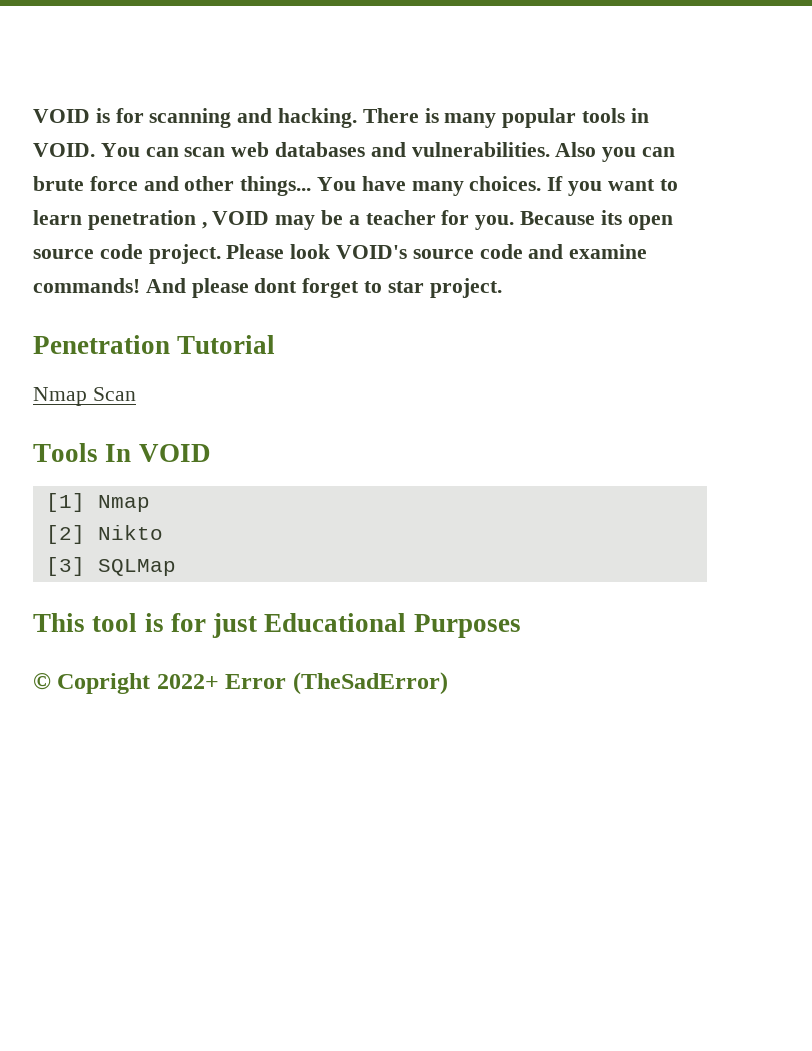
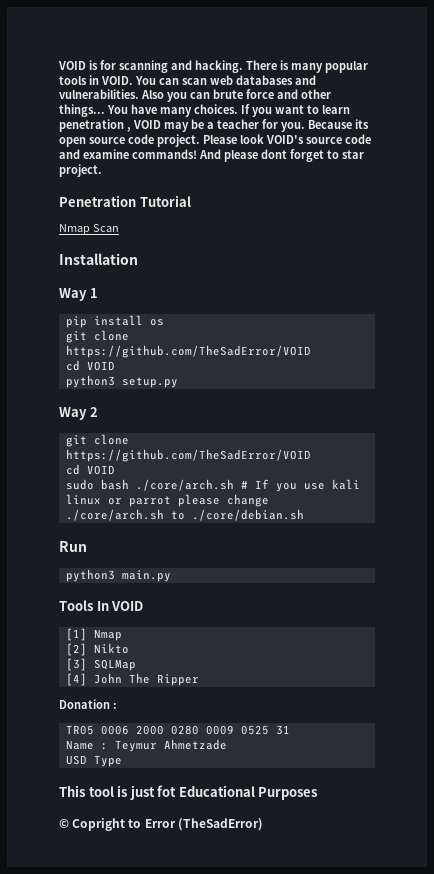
(136, 394) none -> [59,253,138,265] [59,288,98,301] [65,315,164,328] [65,330,129,343] [65,345,311,358] [65,360,115,371] [65,375,178,388] [59,407,98,420] [65,434,129,447] [65,449,311,462] [65,464,115,475] [65,479,360,492] [65,494,269,507] [65,509,304,521] [59,541,87,552] [65,569,171,582] // Installation // Way 1 // pip install os // git clone https://github.com/TheSadError/VOID // cd VOID // python3 setup.py // Way 2 // git clone https://github.com/TheSadError/VOID // cd VOID // sudo bash ./core/arch.sh # If you use kali linux or parrot please change ./core/arch.sh to ./core/debian.sh // Run // python3 main.py
(176, 567) none -> [65,673,199,686] [59,699,117,709] [65,725,290,735] [65,739,227,752] [65,755,122,767] // [4] John The Ripper // Donation : // TR05 0006 2000 0280 0009 0525 31 // Name : Teymur Ahmetzade // USD Type
[170,613,258,638] for just -> [129,785,177,800] just fot
[156,674,219,689] 2022+ -> [128,819,142,828] to

